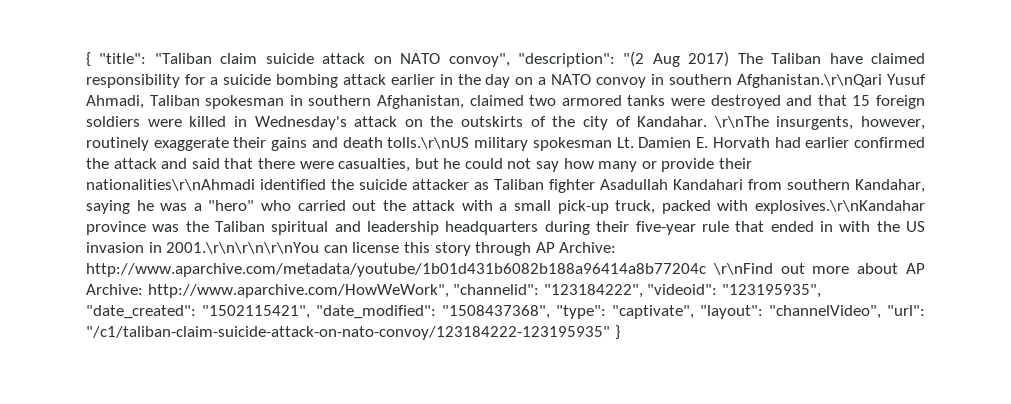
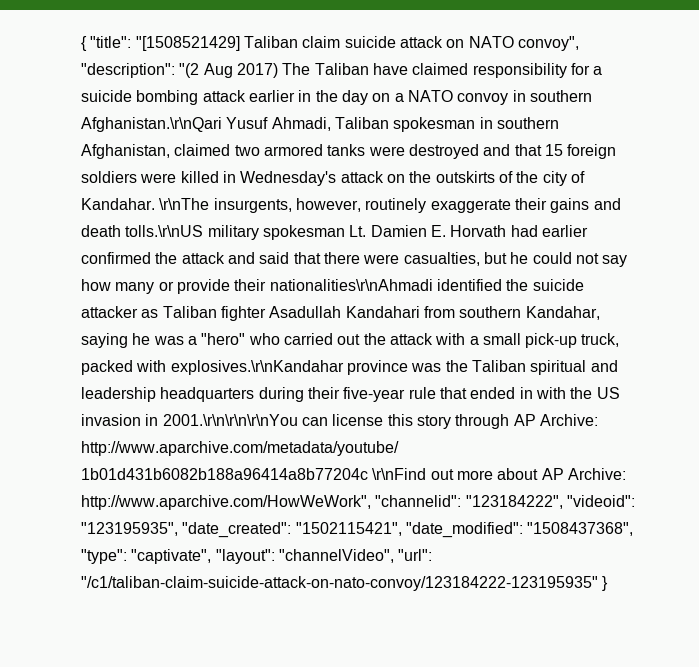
[154,53,212,64] "Taliban -> [135,36,298,51] "[1508521429] Taliban

